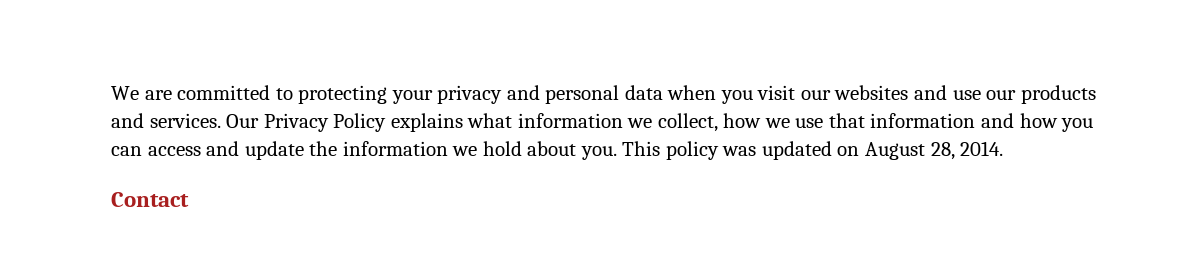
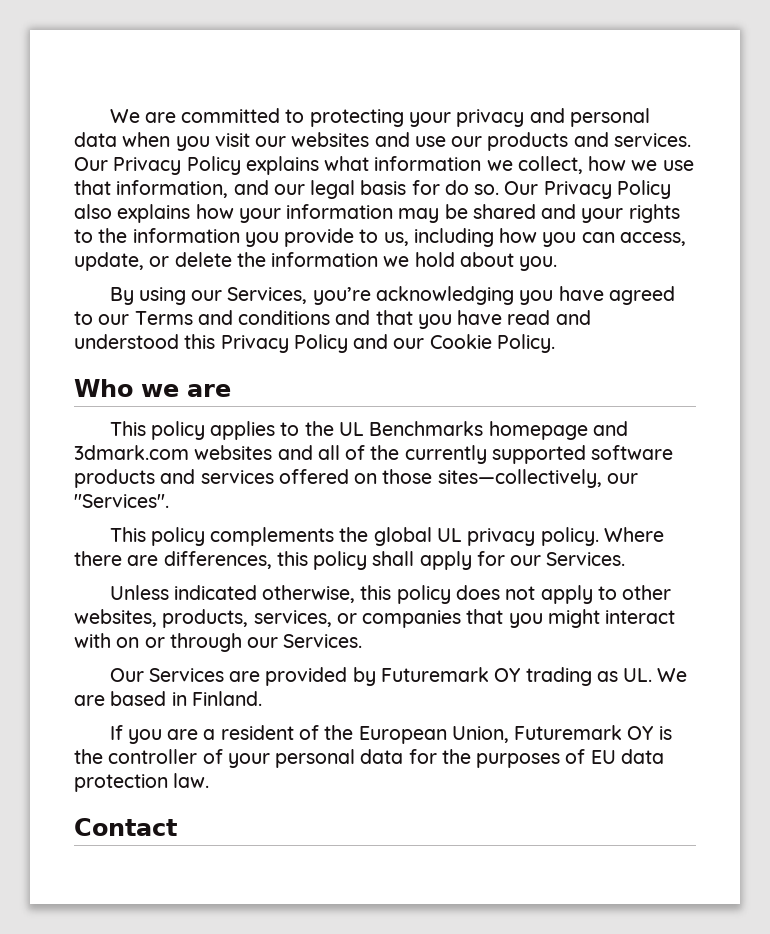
[870,113,1094,132] [111,141,304,160] information and how you can access and update -> [116,180,671,199] [74,204,680,223] [74,228,686,247] [74,252,232,271] information, and our legal basis for do so. Our Privacy Policy also explains how your information may be shared and your rights to the information you provide to us, including how you can access, update, or delete
[622,141,1004,160] This policy was updated on August 28, 2014. -> [109,286,675,305] [74,310,591,329] [74,334,555,353] [74,379,231,397] [109,421,628,440] [74,445,674,464] [74,469,638,488] [74,494,169,508] [109,527,664,546] [74,551,626,570] [109,585,672,604] [74,609,676,628] [74,633,363,652] [109,667,688,686] [74,691,262,706] [109,725,672,744] [74,749,664,768] [74,773,210,792] // By using our Services, you’re acknowledging you have agreed to our Terms and conditions and that you have read and understood this Privacy Policy and our Cookie Policy. // Who we are // This policy applies to the UL Benchmarks homepage and 3dmark.com websites and all of the currently supported software products and services offered on those sites—collectively, our "Services". // This policy complements the global UL privacy policy. Where there are differences, this policy shall apply for our Services. // Unless indicated otherwise, this policy does not apply to other websites, products, services, or companies that you might interact with on or through our Services. // Our Services are provided by Futuremark OY trading as UL. We are based in Finland. // If you are a resident of the European Union, Futuremark OY is the controller of your personal data for the purposes of EU data protection law.

